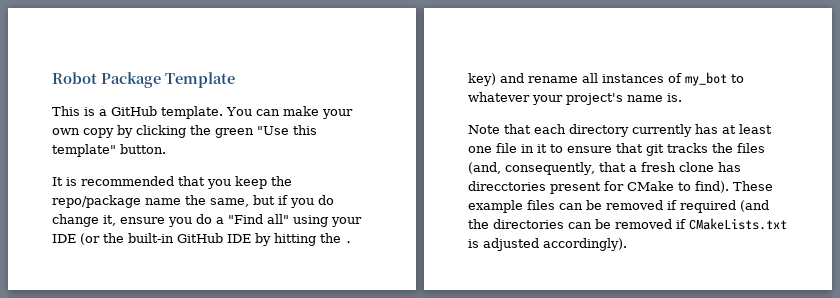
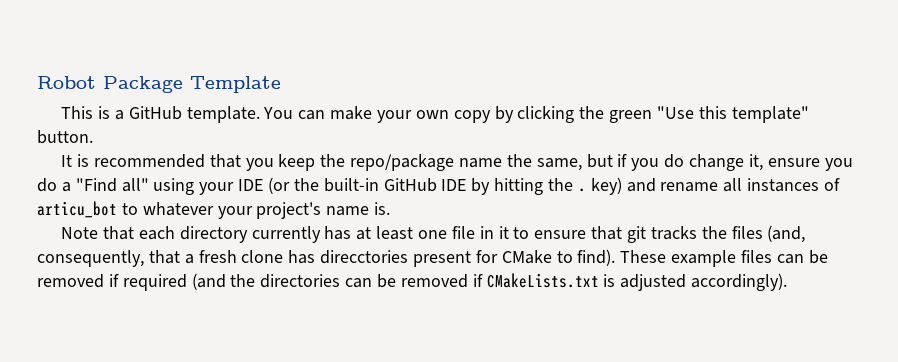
[685,72,727,86] my_bot -> [37,201,117,218] articu_bot

